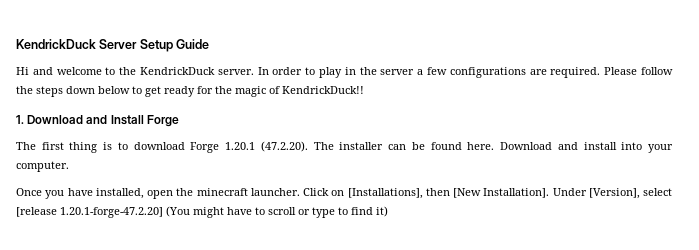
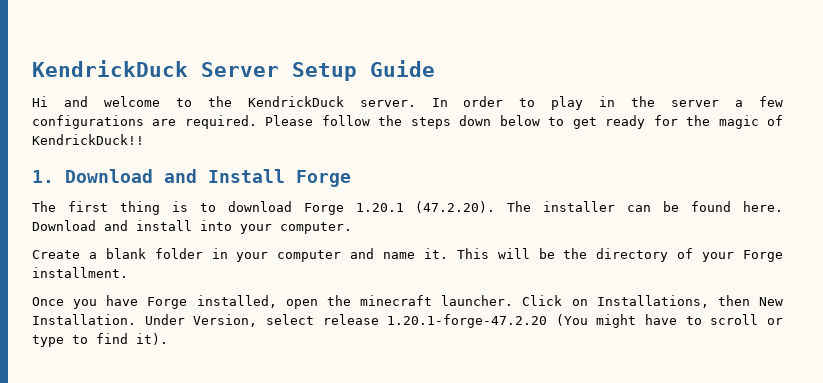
(69, 166) none -> [32,248,783,262] [32,267,128,278] // Create a blank folder in your computer and name it. This will be the directory of your Forge installment.
(93, 192) none -> [147,297,188,309] Forge
[347,188,672,199] [16,207,163,218] [Installations], then [New Installation]. Under [Version], select [release 1.20.1-forge-47.2.20] -> [596,295,784,308] [32,314,548,328] Installations, then New Installation. Under Version, select release 1.20.1-forge-47.2.20
[376,206,388,217] it) -> [136,333,168,345] it).

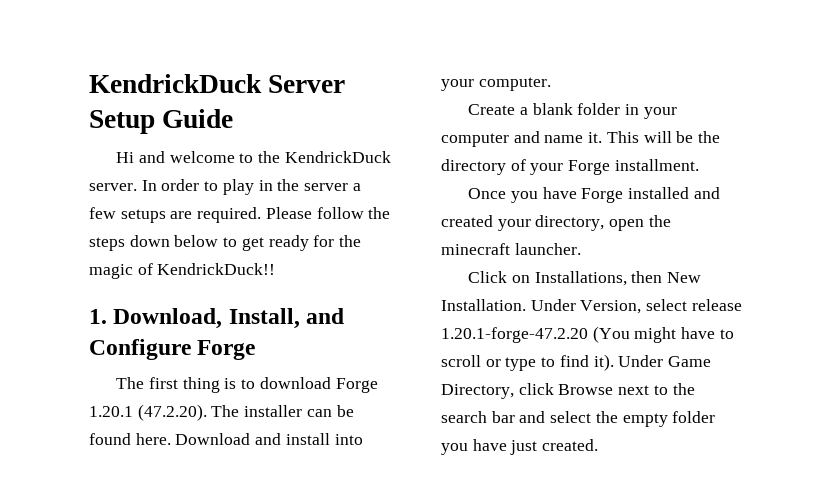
[32,115,144,129] configurations -> [120,209,166,223] setups
[65,169,285,183] Download and Install -> [113,308,345,329] [89,339,191,360] Download, Install, and Configure
[196,295,277,308] installed, -> [628,187,720,199] [441,215,605,231] installed and created your directory,
(514, 300) none -> (581, 249) //
(168, 339) none -> [618,355,712,367] [441,383,695,399] [441,411,716,427] [441,439,599,455] Under Game Directory, click Browse next to the search bar and select the empty folder you have just created.

